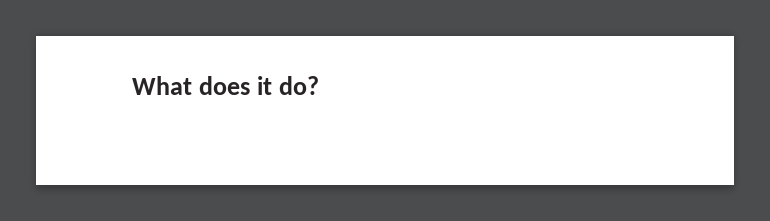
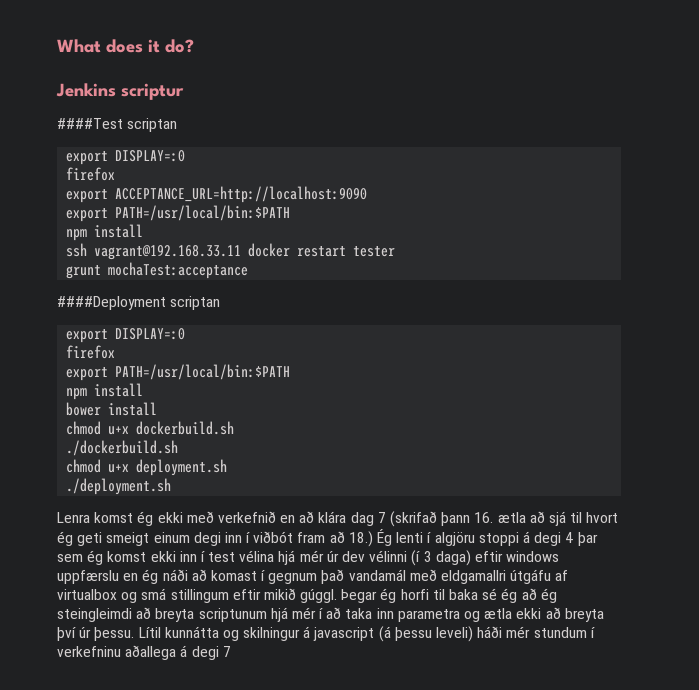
(320, 85) none -> [56,83,184,100] [57,118,178,132] [66,150,186,165] [66,167,116,181] [66,186,368,203] [66,205,291,222] [66,224,144,241] [66,243,396,260] [66,262,249,279] [57,296,221,310] [66,328,186,343] [66,345,116,359] [66,364,291,381] [66,383,144,400] [66,402,158,416] [66,421,235,435] [66,440,179,456] [66,459,228,476] [66,478,172,495] [57,511,619,527] [57,529,598,547] [57,550,560,566] [57,569,569,584] [57,588,557,603] [57,607,604,622] [57,626,595,642] [57,645,231,660] // Jenkins scriptur // ####Test scriptan // export DISPLAY=:0 // firefox // export ACCEPTANCE_URL=http://localhost:9090 // export PATH=/usr/local/bin:$PATH // npm install // ssh vagrant@192.168.33.11 docker restart tester // grunt mochaTest:acceptance // ####Deployment scriptan // export DISPLAY=:0 // firefox // export PATH=/usr/local/bin:$PATH // npm install // bower install // chmod u+x dockerbuild.sh // ./dockerbuild.sh // chmod u+x deployment.sh // ./deployment.sh // Lenra komst ég ekki með verkefnið en að klára dag 7 (skrifað þann 16. ætla að sjá til hvort ég geti smeigt einum degi inn í viðbót fram að 18.) Ég lenti í algjöru stoppi á degi 4 þar sem ég komst ekki inn í test vélina hjá mér úr dev vélinni (í 3 daga) eftir windows uppfærslu en ég náði að komast í gegnum það vandamál með eldgamallri útgáfu af virtualbox og smá stillingum eftir mikið gúggl. Þegar ég horfi til baka sé ég að ég steingleimdi að breyta scriptunum hjá mér í að taka inn parametra og ætla ekki að breyta því úr þessu. Lítil kunnátta og skilningur á javascript (á þessu leveli) háði mér stundum í verkefninu aðallega á degi 7

